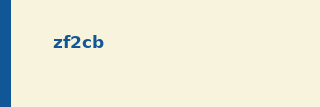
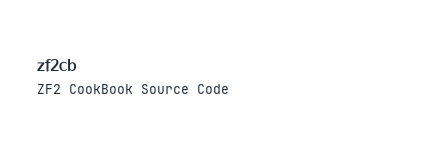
(104, 41) none -> [37,84,229,94] // ZF2 CookBook Source Code

